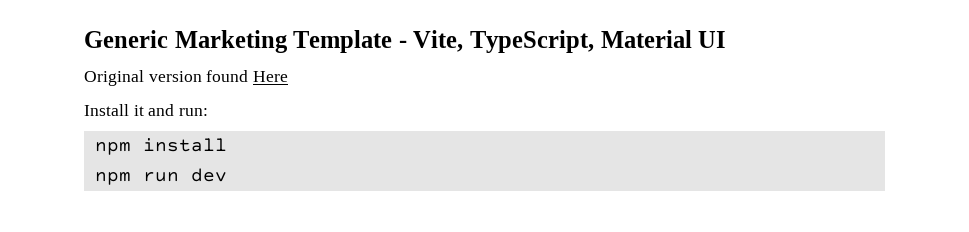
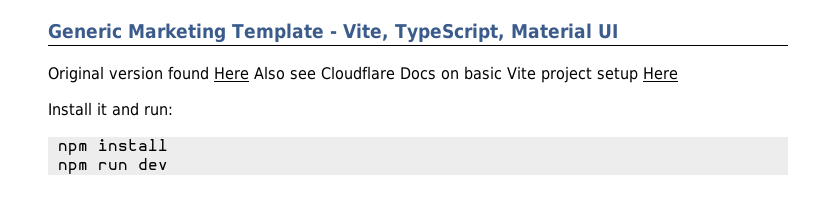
(289, 76) none -> [254,66,678,83] Also see Cloudflare Docs on basic Vite project setup Here

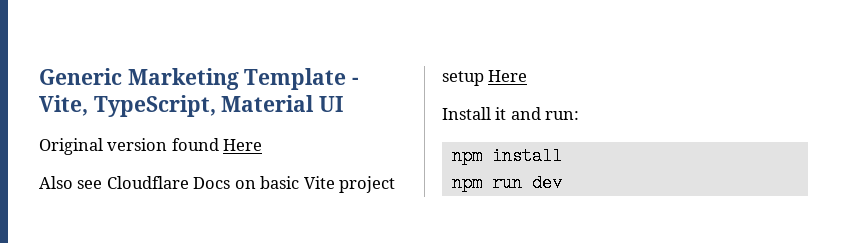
(249, 73) none -> (263, 145) //

